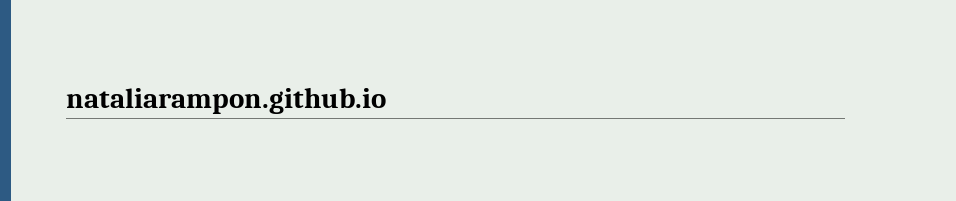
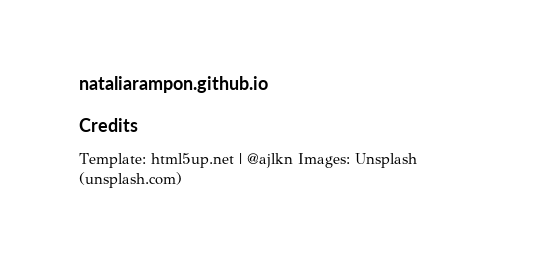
(386, 100) none -> [79,118,138,132] [79,153,417,168] [79,172,182,188] // Credits // Template: html5up.net | @ajlkn Images: Unsplash (unsplash.com)

